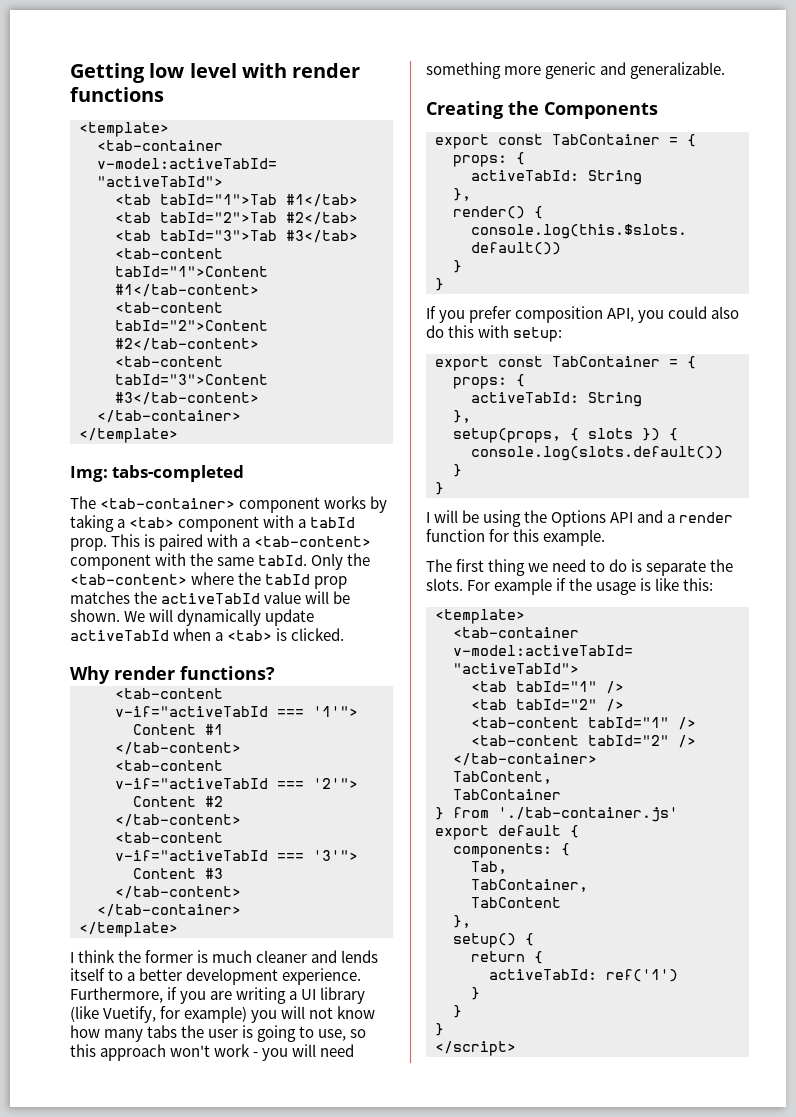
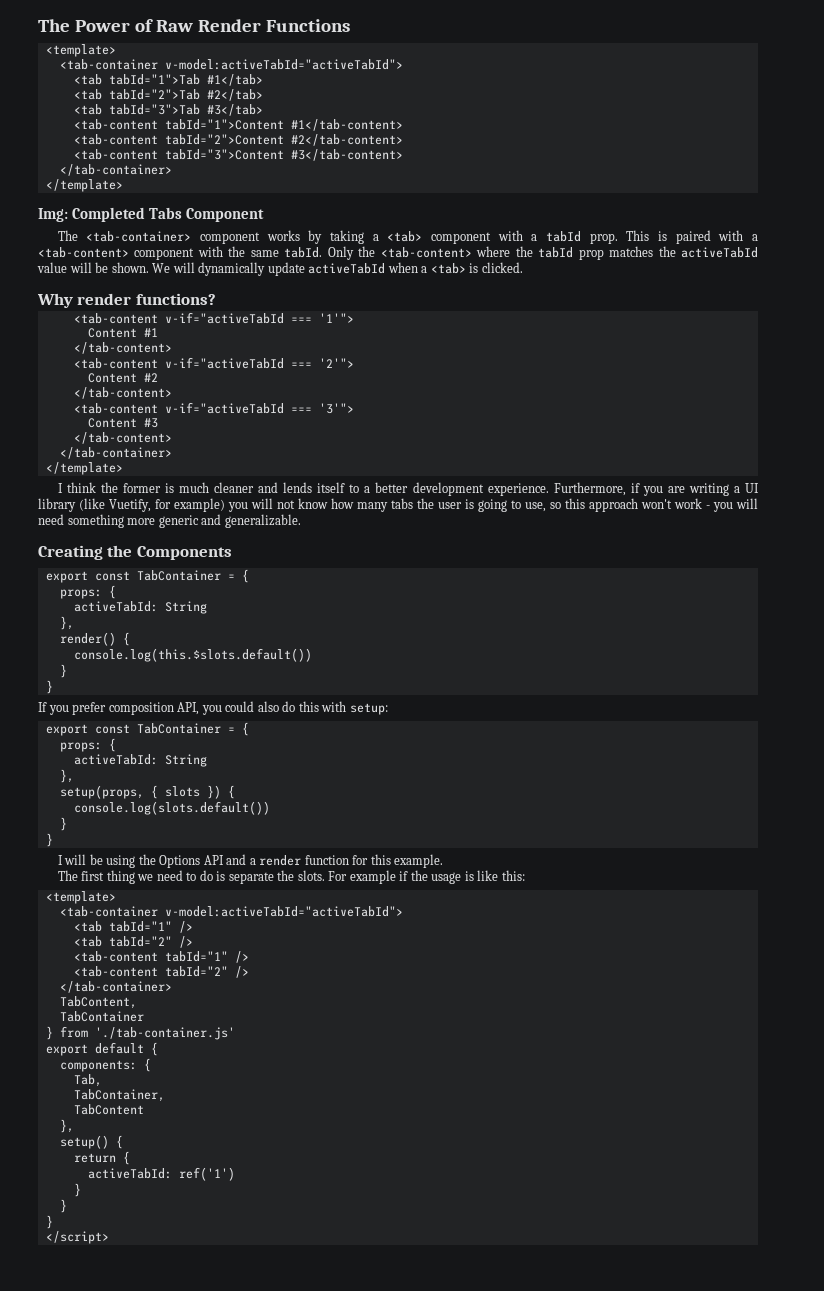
[70,63,361,83] [70,87,164,102] Getting low level with render functions -> [38,19,350,32] The Power of Raw Render Functions
[112,465,245,482] tabs-completed -> [71,207,264,222] Completed Tabs Component

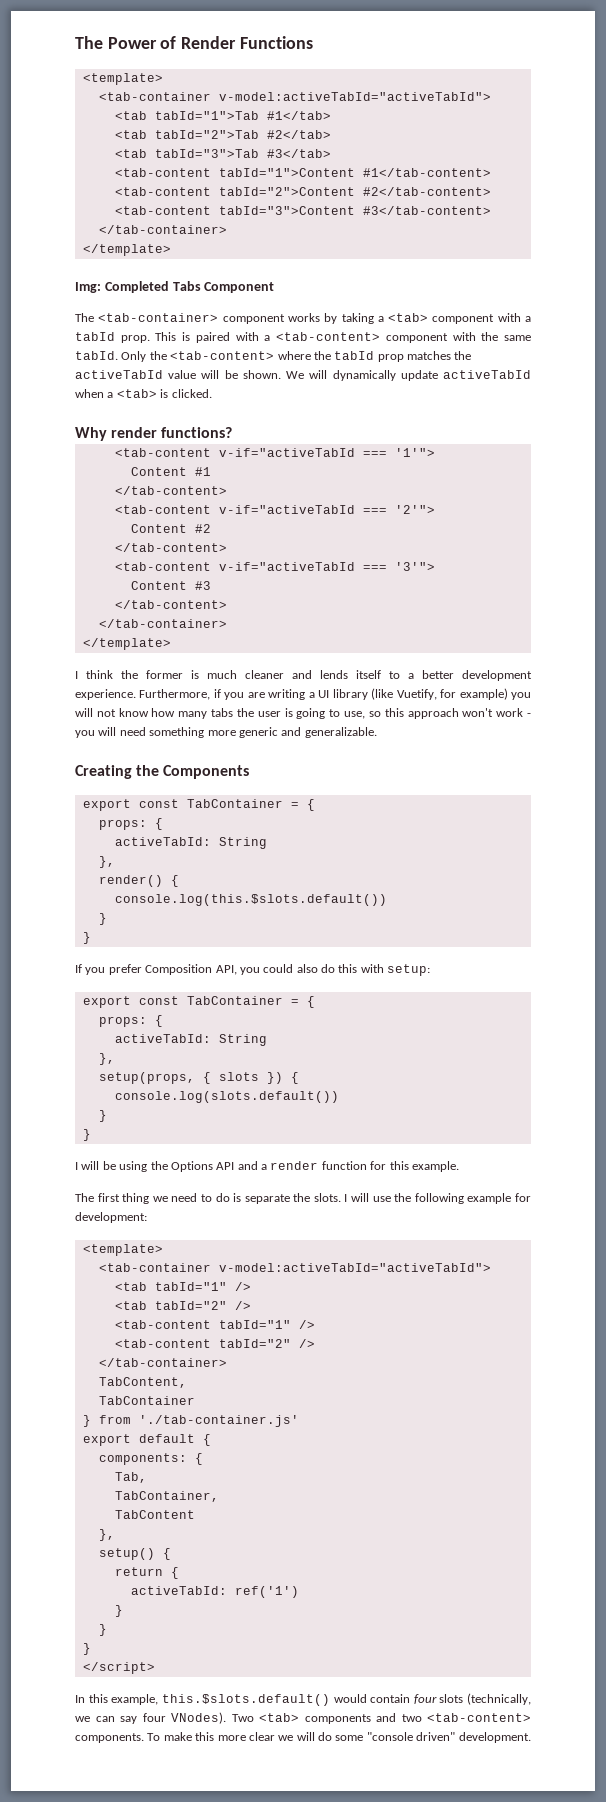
[155,20,193,32] Raw -> (177, 42) none
[108,702,174,715] composition -> [145,964,213,975] Composition
[328,870,525,884] For example if the usage is like this: -> [344,1193,531,1204] [75,1212,147,1223] I will use the following example for development:
(109, 1237) none -> [75,1693,531,1706] [75,1712,531,1724] [75,1732,531,1743] // In this example, this.$slots.default() would contain four slots (technically, we can say four VNodes). Two <tab> components and two <tab-content> components. To make this more clear we will do some "console driven" development.

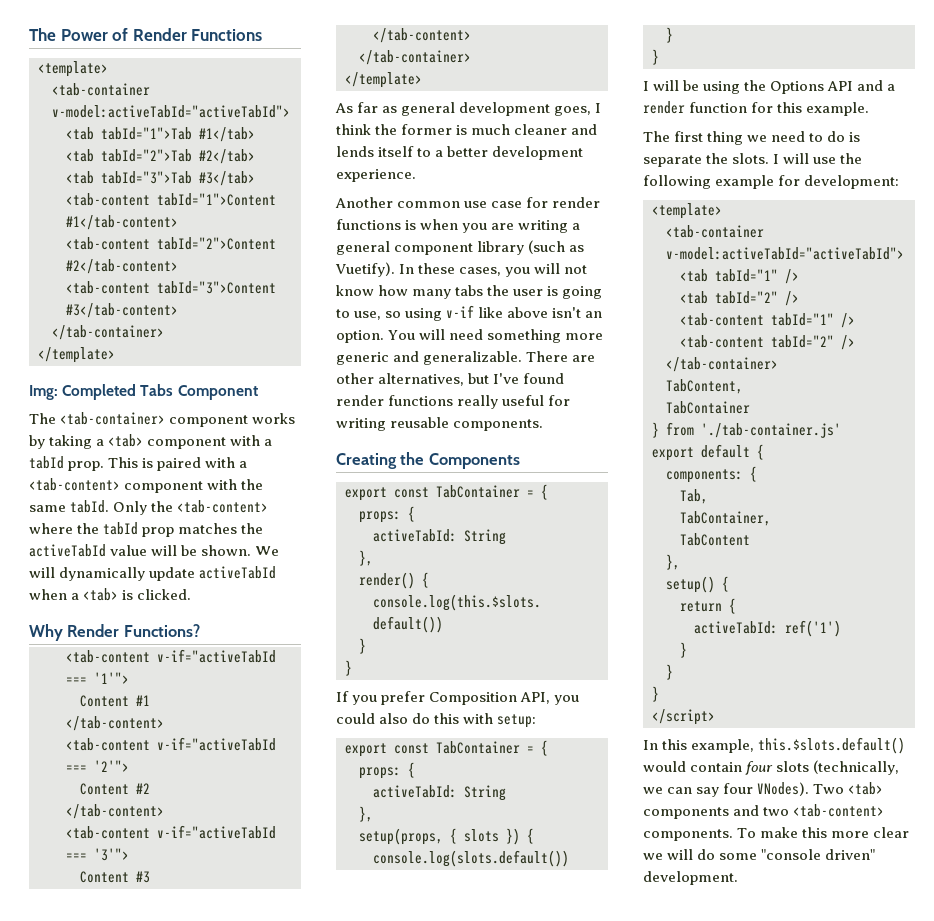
[111,427,233,438] render functions? -> [67,624,200,637] Render Functions?
(171, 644) none -> [335,102,592,116] As far as general development goes,
[139,688,508,700] Furthermore, if you are writing a UI library (like Vuetify, for example) -> [335,197,601,208] [336,219,581,233] [336,240,585,255] [335,262,502,277] // Another common use case for render functions is when you are writing a general component library (such as Vuetify). In these cases,
[384,708,531,719] [75,730,95,738] this approach won't work - you -> [405,305,603,321] [336,330,416,343] using v-if like above isn't an option. You
(377, 732) none -> [526,351,596,362] [336,373,565,386] [336,395,571,409] [336,417,544,431] There are other alternatives, but I've found render functions really useful for writing reusable components.

